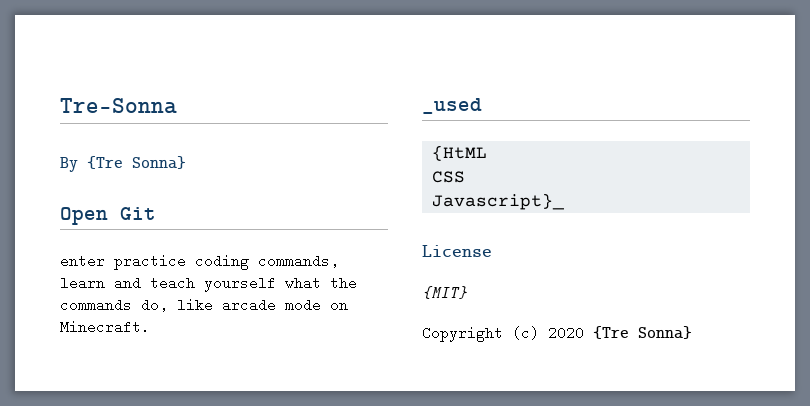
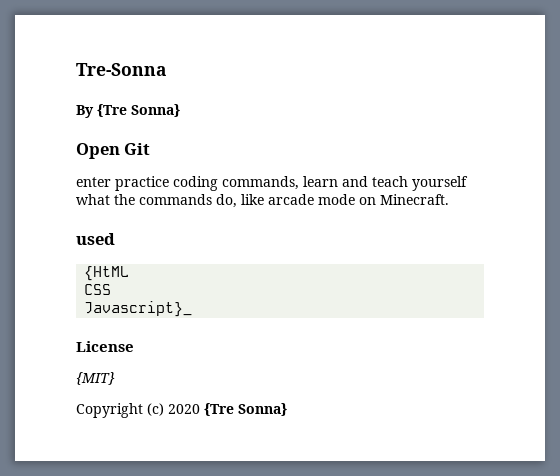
[422,98,482,114] _used -> [76,233,115,245] used

